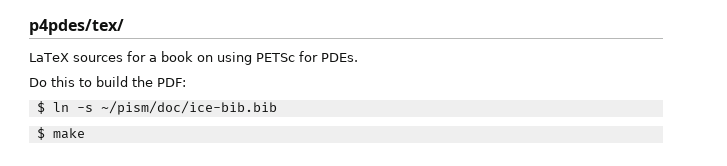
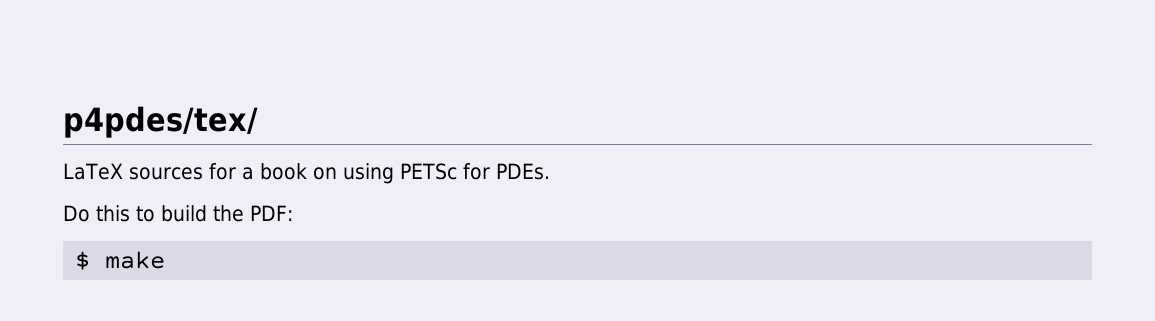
[36,101,277,115] // $ ln -s ~/pism/doc/ice-bib.bib -> (293, 213) none

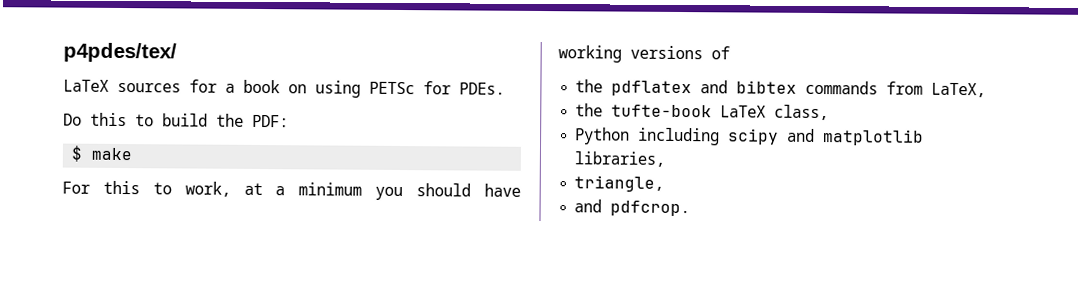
(166, 260) none -> [62,180,521,201] [558,45,730,63] [575,79,987,98] [575,103,830,121] [575,127,925,146] [574,151,666,167] [574,175,665,192] [574,199,691,217] // For this to work, at a minimum you should have working versions of // the pdflatex and bibtex commands from LaTeX, // the tufte-book LaTeX class, // Python including scipy and matplotlib libraries, // triangle, // and pdfcrop.

